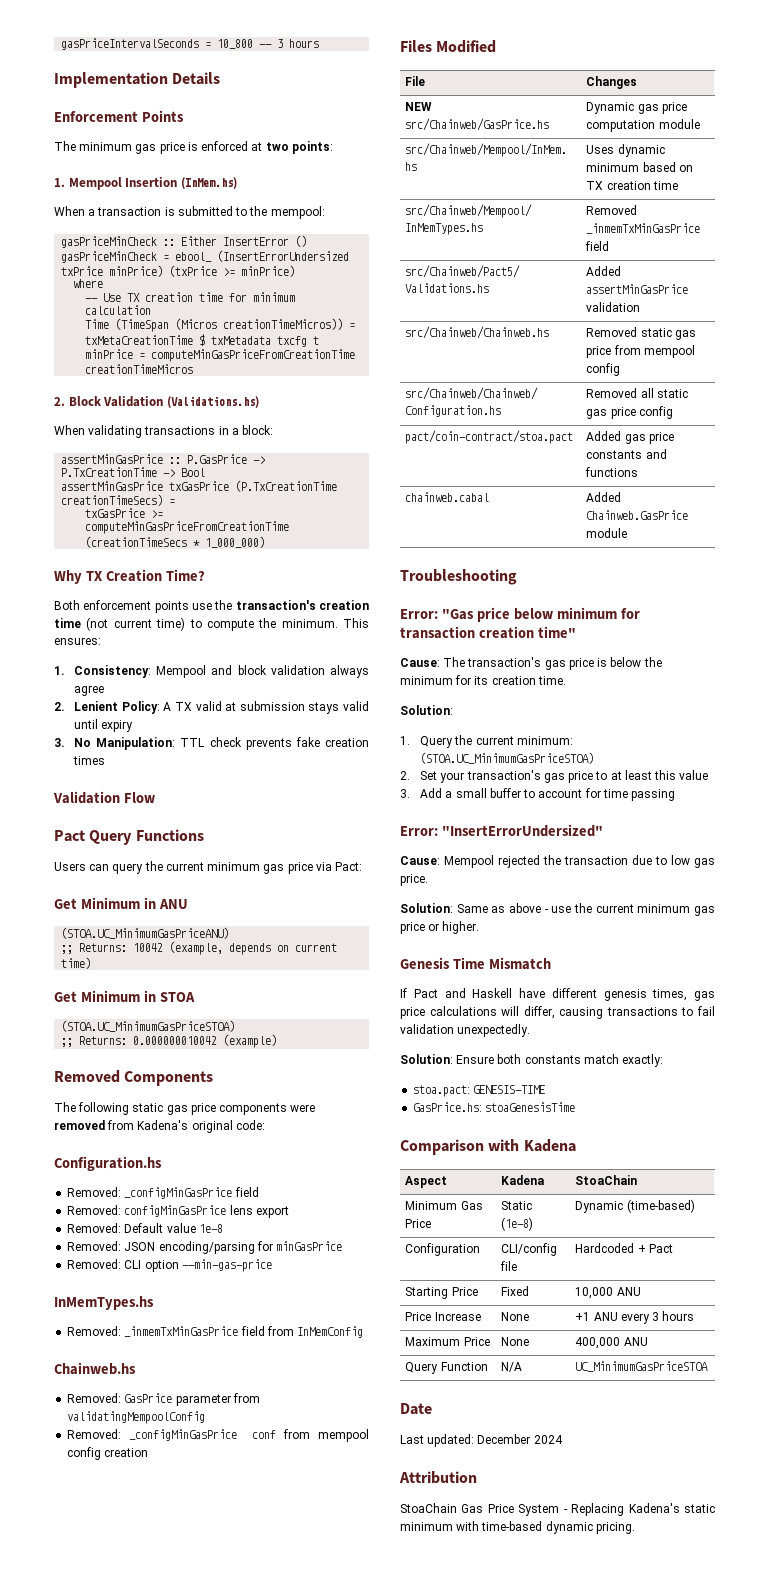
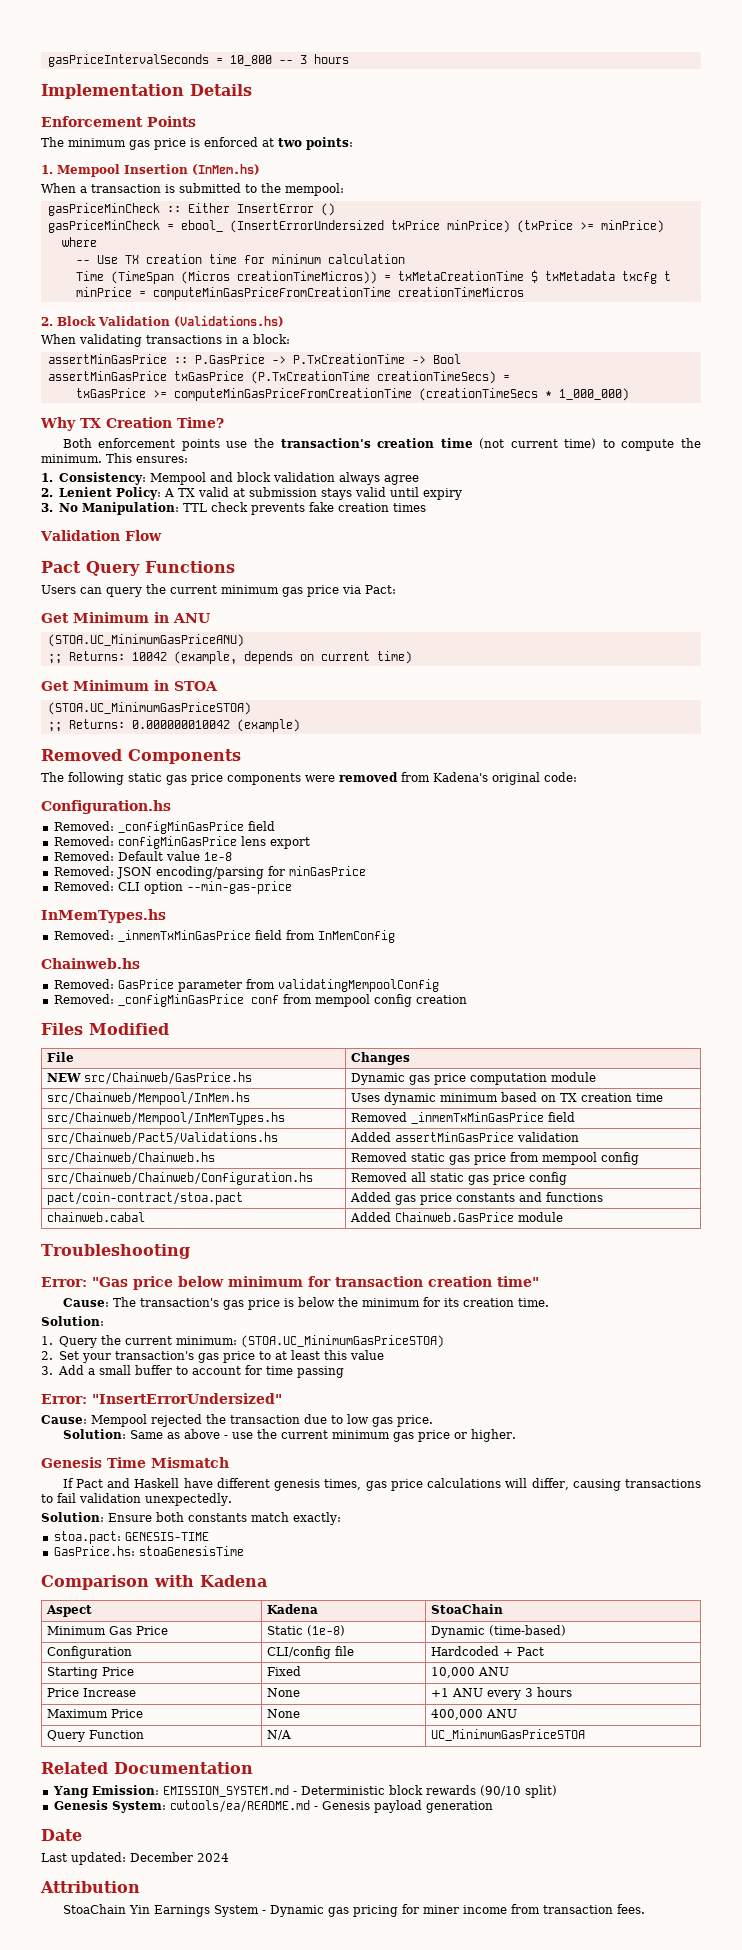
(709, 1366) none -> [41,1762,253,1774] [52,1785,557,1798] [53,1800,493,1813] // Related Documentation // Yang Emission: EMISSION_SYSTEM.md - Deterministic block rewards (90/10 split) // Genesis System: cwtools/ea/README.md - Genesis payload generation
[461,1503,715,1516] [400,1521,635,1534] Gas Price System - Replacing Kadena's static minimum with time-based dynamic pricing. -> [128,1904,645,1917] Yin Earnings System - Dynamic gas pricing for miner income from transaction fees.

